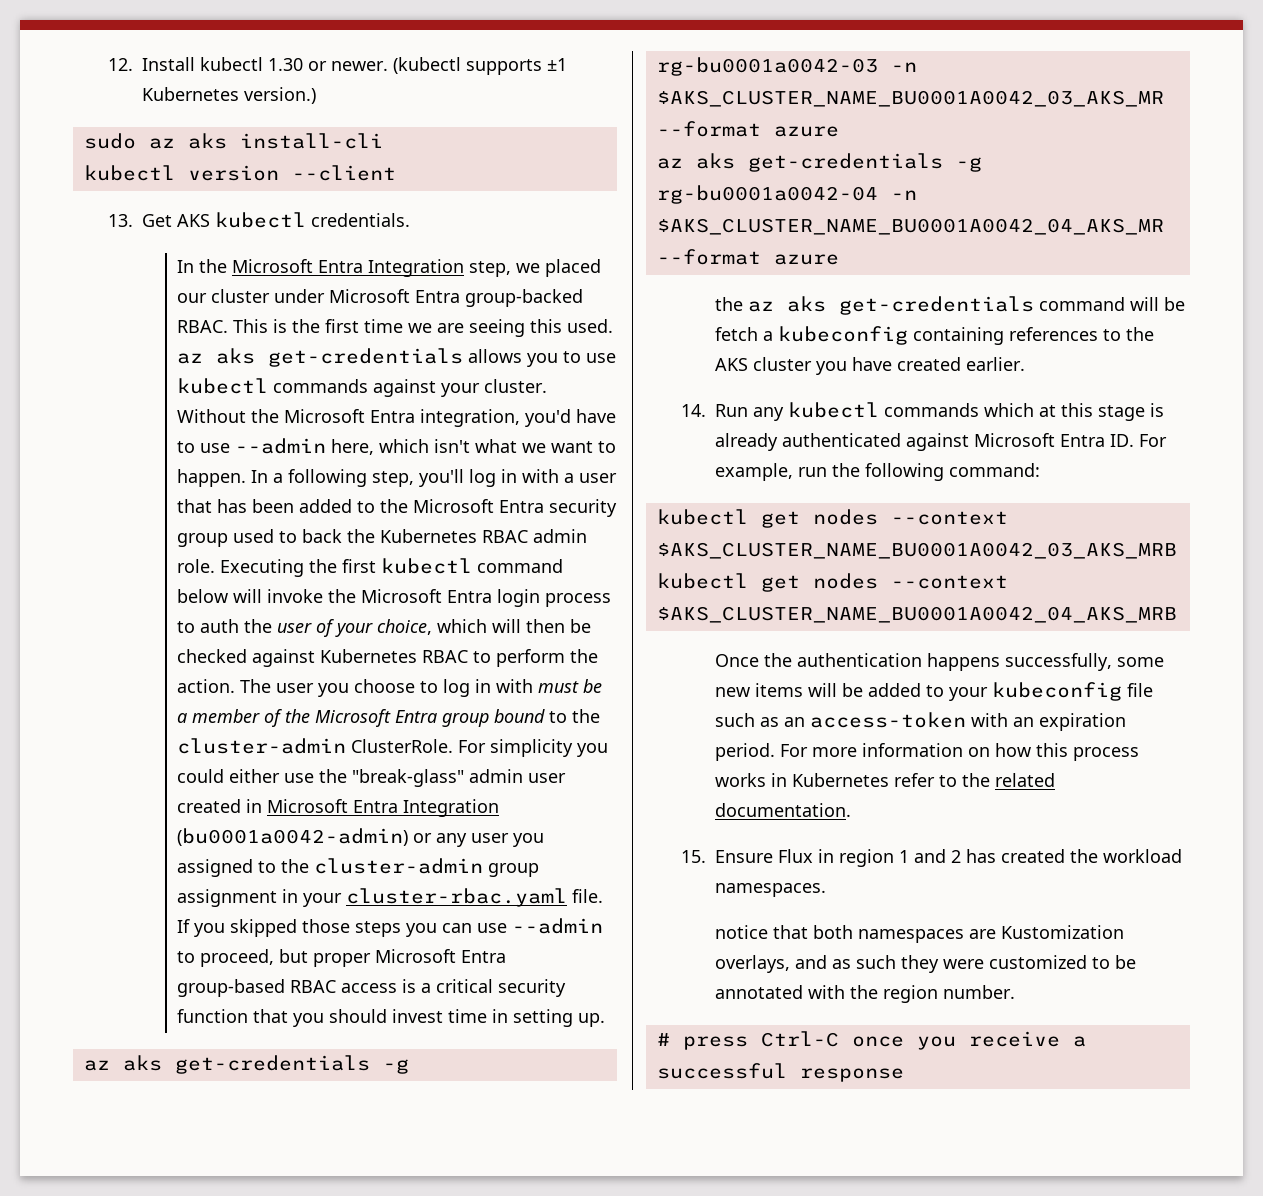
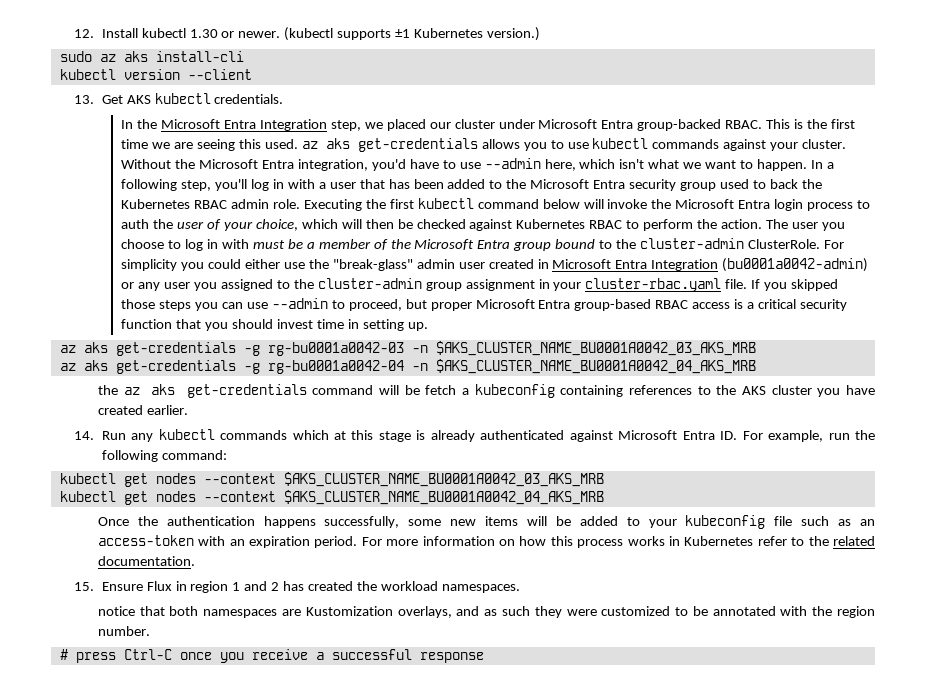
[656,90,1164,107] [656,121,839,137] $AKS_CLUSTER_NAME_BU0001A0042_03_AKS_MR --format azure -> [435,341,756,356] $AKS_CLUSTER_NAME_BU0001A0042_03_AKS_MRB
[656,218,1164,235] [656,249,839,265] $AKS_CLUSTER_NAME_BU0001A0042_04_AKS_MR --format azure -> [435,359,756,374] $AKS_CLUSTER_NAME_BU0001A0042_04_AKS_MRB

